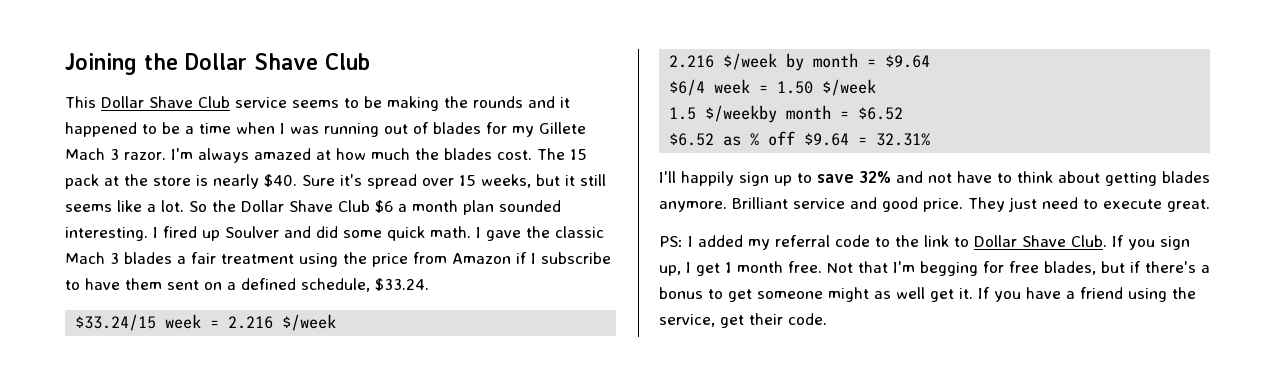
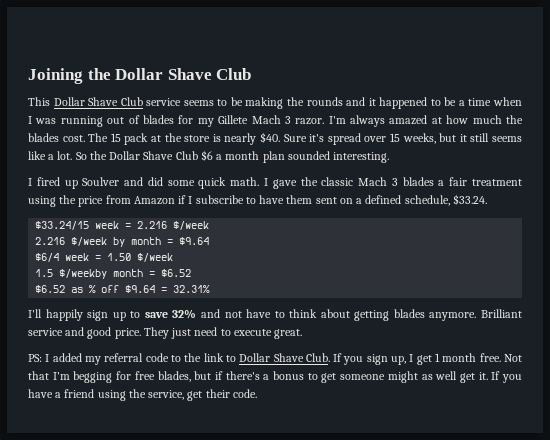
(148, 234) none -> (390, 157) //

